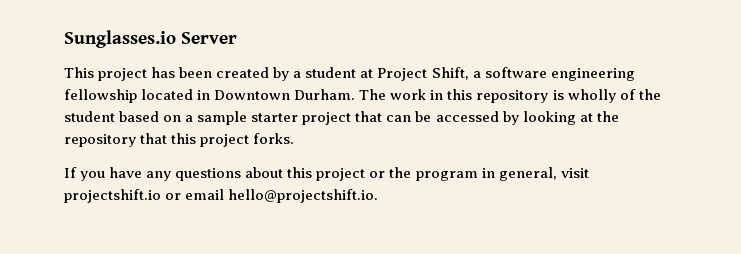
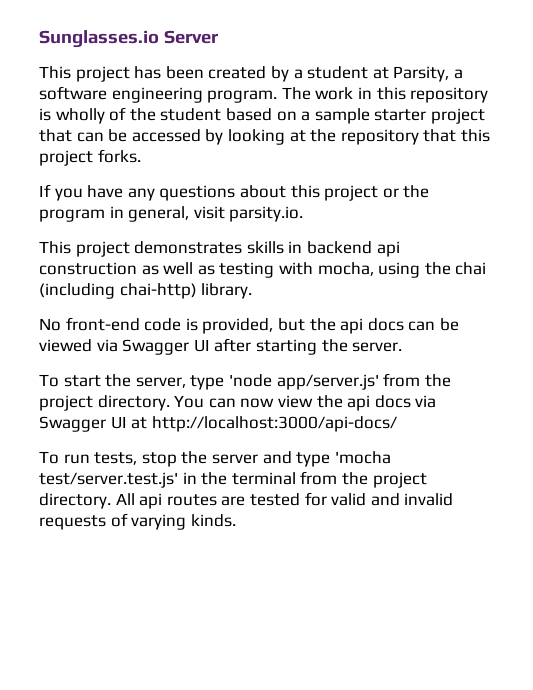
[377,67,469,81] Project Shift, -> [393,66,450,82] Parsity,
[64,89,356,103] fellowship located in Downtown Durham. -> [207,90,278,103] program.
[64,189,379,203] projectshift.io or email hello@projectshift.io. -> [229,206,304,222] [39,241,400,257] [39,262,487,278] [39,283,253,299] [39,317,459,334] [39,338,403,355] [39,373,451,390] [39,395,437,411] [39,416,397,432] [39,451,391,467] [39,471,427,488] [39,492,454,509] [39,513,236,530] parsity.io. // This project demonstrates skills in backend api construction as well as testing with mocha, using the chai (including chai-http) library. // No front-end code is provided, but the api docs can be viewed via Swagger UI after starting the server. // To start the server, type 'node app/server.js' from the project directory. You can now view the api docs via Swagger UI at http://localhost:3000/api-docs/ // To run tests, stop the server and type 'mocha test/server.test.js' in the terminal from the project directory. All api routes are tested for valid and invalid requests of varying kinds.

